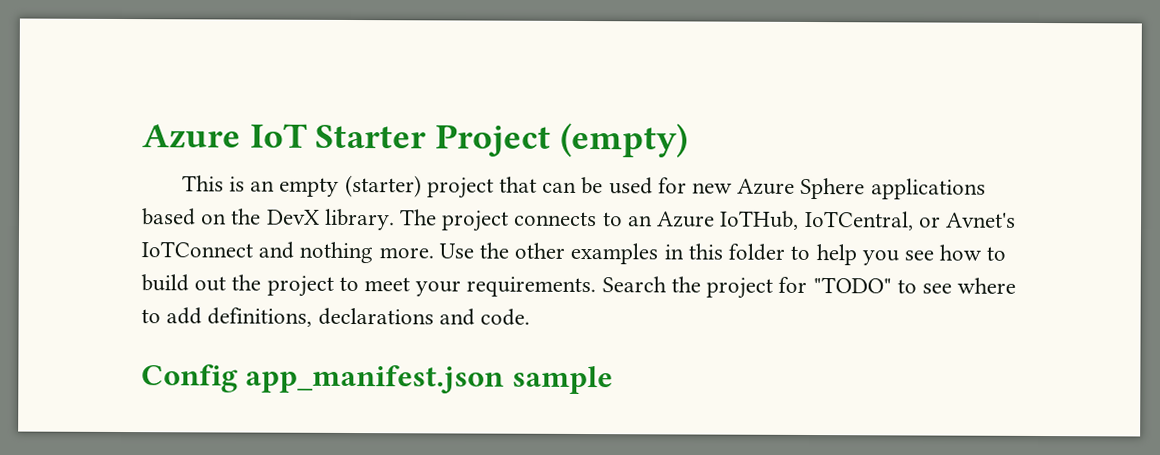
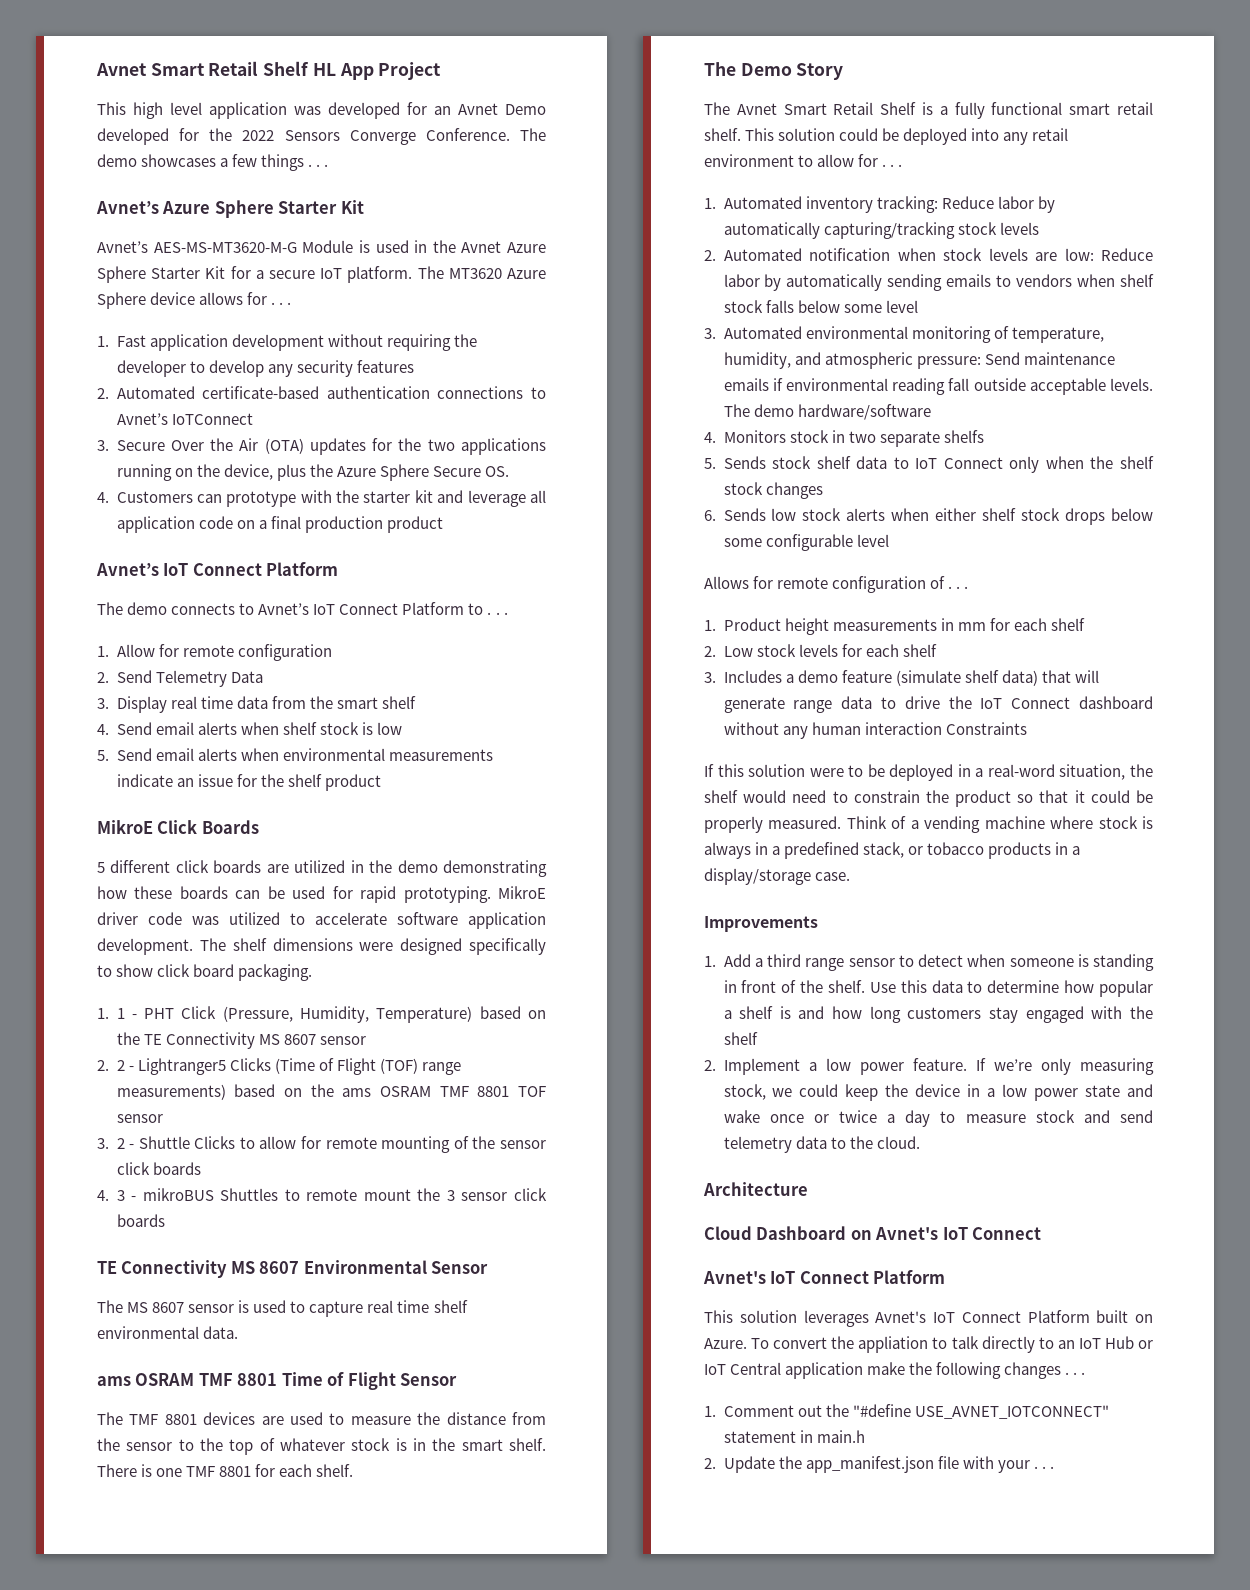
[142,123,427,149] Azure IoT Starter -> [96,61,374,80] Avnet Smart Retail Shelf HL App
[559,122,688,158] [181,174,986,200] [142,208,1016,232] [141,241,1007,266] [141,274,1017,299] [141,307,531,327] [141,364,613,395] (empty) // This is an empty (starter) project that can be used for new Azure Sphere applications based on the DevX library. The project connects to an Azure IoTHub, IoTCentral, or Avnet's IoTConnect and nothing more. Use the other examples in this folder to help you see how to build out the project to meet your requirements. Search the project for "TODO" to see where to add definitions, declarations and code. // Config app_manifest.json sample -> [97,102,546,119] [97,128,546,145] [97,154,329,171] [96,200,364,218] [97,240,546,253] [97,266,546,283] [97,292,292,309] [97,334,477,351] [116,360,414,377] [97,386,546,399] [116,413,253,425] [97,438,546,455] [116,464,509,481] [97,490,547,507] [116,516,443,533] [96,562,339,576] [97,602,508,615] [97,644,332,661] [97,670,263,687] [97,696,416,713] [97,722,402,735] [97,748,493,761] [116,774,381,791] [97,820,259,834] [97,860,547,877] [97,886,546,903] [97,912,546,929] [97,938,546,955] [97,964,313,981] [97,1006,546,1023] [116,1032,366,1049] [97,1058,461,1075] [116,1084,546,1100] [116,1114,163,1123] [97,1136,546,1153] [116,1162,201,1175] [97,1188,547,1201] [116,1214,165,1227] [97,1260,489,1278] [97,1300,468,1317] [97,1326,239,1339] [97,1372,458,1390] [97,1412,546,1425] [97,1438,546,1455] [97,1464,354,1477] [704,62,844,80] [704,102,1153,119] [704,128,1069,145] [704,154,903,167] [704,196,1055,213] [723,222,1039,239] [704,248,1153,261] [723,274,1154,291] [723,300,918,313] [704,326,1104,343] [723,352,1115,369] [723,378,1153,395] [723,404,931,420] [704,430,984,447] [704,456,1154,473] [723,482,823,499] [704,508,1153,525] [723,534,889,551] [704,576,969,593] [704,618,1085,635] [704,644,937,657] [704,670,1099,686] [723,696,1153,713] [723,722,1027,739] [704,764,1153,781] [704,790,1153,807] [704,816,1153,833] [704,842,1081,859] [704,868,851,885] [704,916,818,932] [704,954,1154,971] [723,980,1153,997] [723,1006,1153,1023] [723,1032,758,1045] [704,1058,1154,1075] [723,1084,1153,1101] [723,1110,1153,1127] [723,1136,920,1153] [703,1182,808,1196] [704,1226,1042,1240] [703,1270,946,1284] [704,1310,1153,1327] [704,1336,1153,1353] [704,1362,1086,1379] [704,1404,1109,1419] [723,1430,865,1443] [704,1456,1054,1473] // This high level application was developed for an Avnet Demo developed for the 2022 Sensors Converge Conference. The demo showcases a few things . . . // Avnet’s Azure Sphere Starter Kit // Avnet’s AES-MS-MT3620-M-G Module is used in the Avnet Azure Sphere Starter Kit for a secure IoT platform. The MT3620 Azure Sphere device allows for . . . // 1. Fast application development without requiring the developer to develop any security features // 2. Automated certificate-based authentication connections to Avnet’s IoTConnect // 3. Secure Over the Air (OTA) updates for the two applications running on the device, plus the Azure Sphere Secure OS. // 4. Customers can prototype with the starter kit and leverage all application code on a final production product // Avnet’s IoT Connect Platform // The demo connects to Avnet’s IoT Connect Platform to . . . // 1. Allow for remote configuration // 2. Send Telemetry Data // 3. Display real time data from the smart shelf // 4. Send email alerts when shelf stock is low // 5. Send email alerts when environmental measurements indicate an issue for the shelf product // MikroE Click Boards // 5 different click boards are utilized in the demo demonstrating how these boards can be used for rapid prototyping. MikroE driver code was utilized to accelerate software application development. The shelf dimensions were designed specifically to show click board packaging. // 1. 1 - PHT Click (Pressure, Humidity, Temperature) based on the TE Connectivity MS 8607 sensor // 2. 2 - Lightranger5 Clicks (Time of Flight (TOF) range measurements) based on the ams OSRAM TMF 8801 TOF sensor // 3. 2 - Shuttle Clicks to allow for remote mounting of the sensor click boards // 4. 3 - mikroBUS Shuttles to remote mount the 3 sensor click boards // TE Connectivity MS 8607 Environmental Sensor // The MS 8607 sensor is used to capture real time shelf environmental data. // ams OSRAM TMF 8801 Time of Flight Sensor // The TMF 8801 devices are used to measure the distance from the sensor to the top of whatever stock is in the smart shelf. There is one TMF 8801 for each shelf. // The Demo Story // The Avnet Smart Retail Shelf is a fully functional smart retail shelf. This solution could be deployed into any retail environment to allow for . . . // 1. Automated inventory tracking: Reduce labor by automatically capturing/tracking stock levels // 2. Automated notification when stock levels are low: Reduce labor by automatically sending emails to vendors when shelf stock falls below some level // 3. Automated environmental monitoring of temperature, humidity, and atmospheric pressure: Send maintenance emails if environmental reading fall outside acceptable levels. The demo hardware/software // 4. Monitors stock in two separate shelfs // 5. Sends stock shelf data to IoT Connect only when the shelf stock changes // 6. Sends low stock alerts when either shelf stock drops below some configurable level // Allows for remote configuration of . . . // 1. Product height measurements in mm for each shelf // 2. Low stock levels for each shelf // 3. Includes a demo feature (simulate shelf data) that will generate range data to drive the IoT Connect dashboard without any human interaction Constraints // If this solution were to be deployed in a real-word situation, the shelf would need to constrain the product so that it could be properly measured. Think of a vending machine where stock is always in a predefined stack, or tobacco products in a display/storage case. // Improvements // 1. Add a third range sensor to detect when someone is standing in front of the shelf. Use this data to determine how popular a shelf is and how long customers stay engaged with the shelf // 2. Implement a low power feature. If we’re only measuring stock, we could keep the device in a low power state and wake once or twice a day to measure stock and send telemetry data to the cloud. // Architecture // Cloud Dashboard on Avnet's IoT Connect // Avnet's IoT Connect Platform // This solution leverages Avnet's IoT Connect Platform built on Azure. To convert the appliation to talk directly to an IoT Hub or IoT Central application make the following changes . . . // 1. Comment out the "#define USE_AVNET_IOTCONNECT" statement in main.h // 2. Update the app_manifest.json file with your . . .

